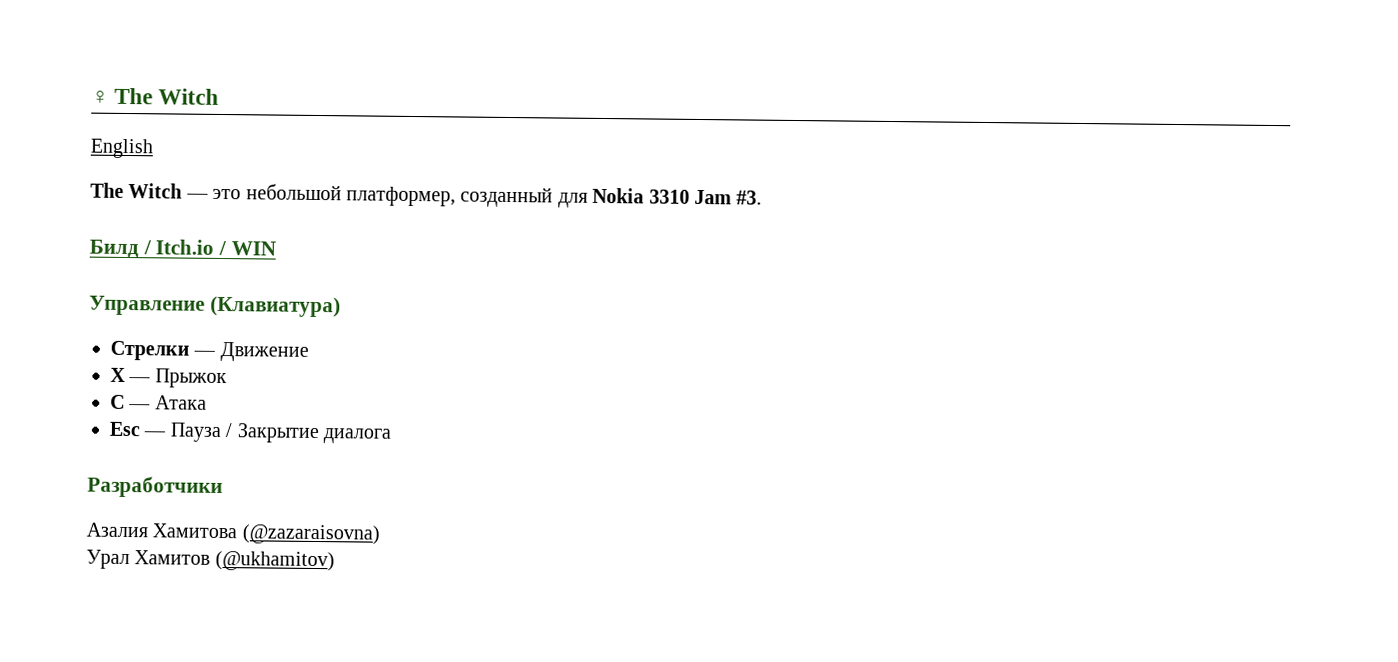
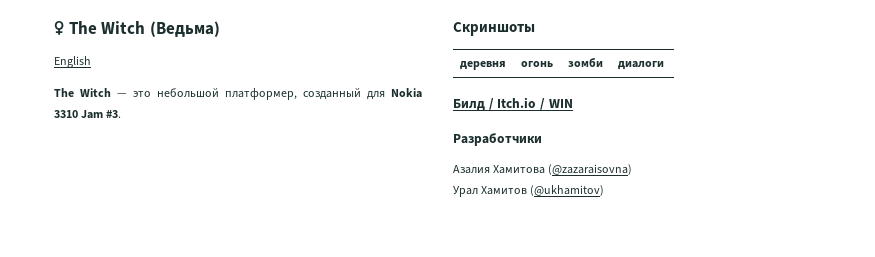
(220, 96) none -> [149,21,220,37] (Ведьма)
(763, 197) none -> [453,22,535,36] [460,61,507,70] [521,61,554,67] [568,57,604,67] [618,61,665,70] // Скриншоты // деревня | огонь | зомби | диалоги
[89,295,341,318] [110,340,309,362] [110,367,227,389] [110,394,207,410] [109,421,391,444] // Управление (Клавиатура) // Стрелки — Движение // X — Прыжок // C — Атака // Esc — Пауза / Закрытие диалога -> (573, 103) none

